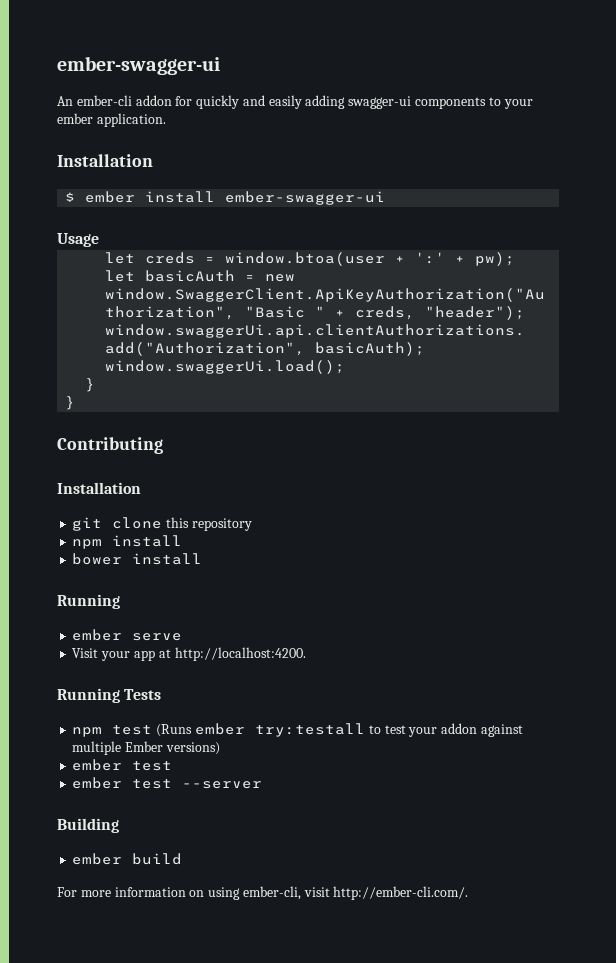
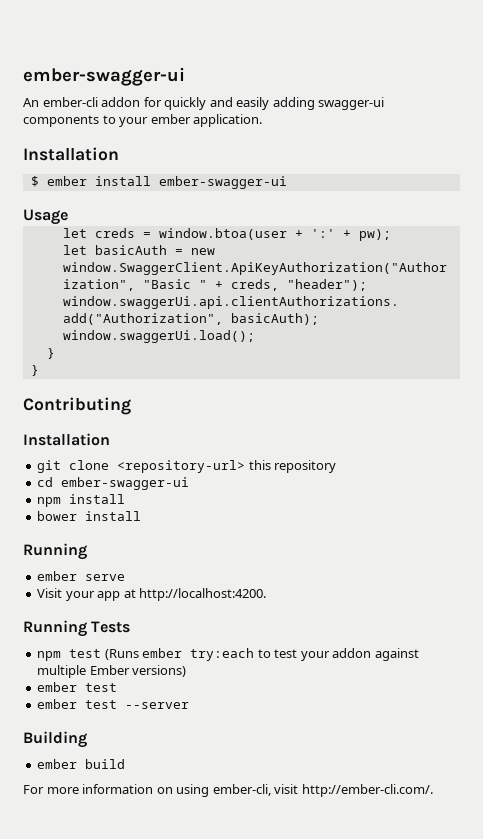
(163, 523) none -> [117,460,246,473] <repository-url>
(252, 524) none -> [37,477,190,490] // cd ember-swagger-ui
[254,723,365,737] try:testall -> [190,648,255,661] try:each

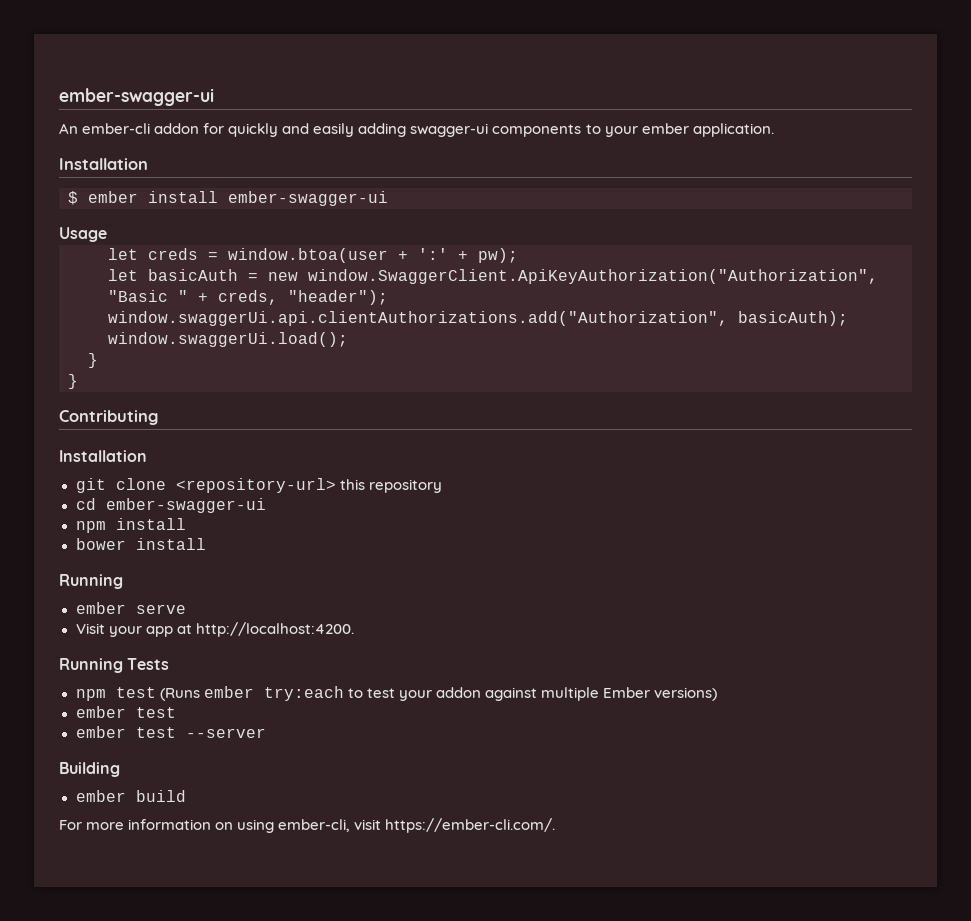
[301,784,433,797] http://ember-cli.com/. -> [385,818,556,833] https://ember-cli.com/.

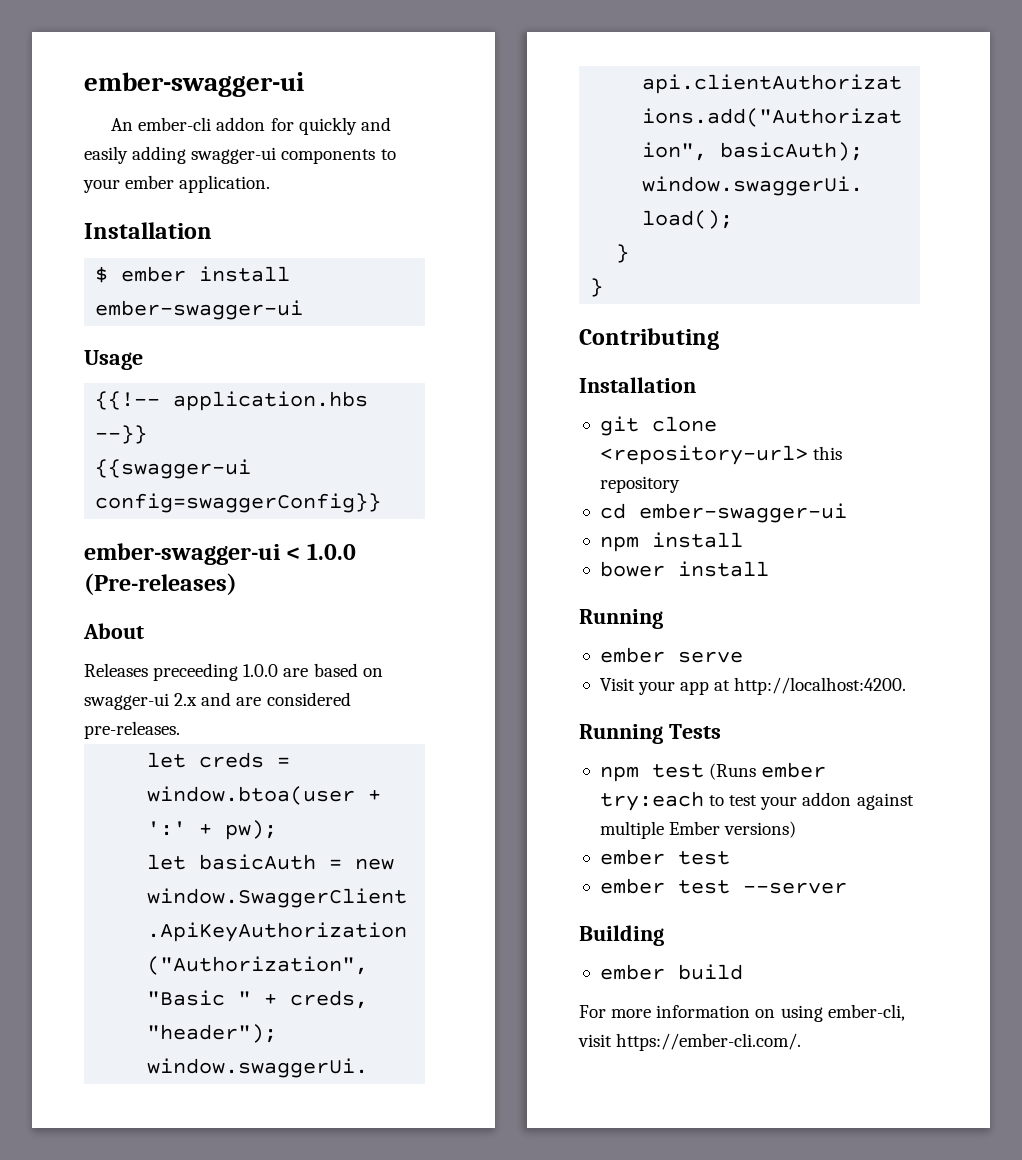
(107, 234) none -> [95,391,369,411] [95,425,148,444] [95,459,252,479] [95,493,382,513] [84,543,356,565] [84,573,237,595] [83,623,144,639] [84,663,383,681] [84,692,351,710] [84,721,180,739] // {{!-- application.hbs --}} // {{swagger-ui config=swaggerConfig}} // ember-swagger-ui < 1.0.0 (Pre-releases) // About // Releases preceeding 1.0.0 are based on swagger-ui 2.x and are considered pre-releases.

